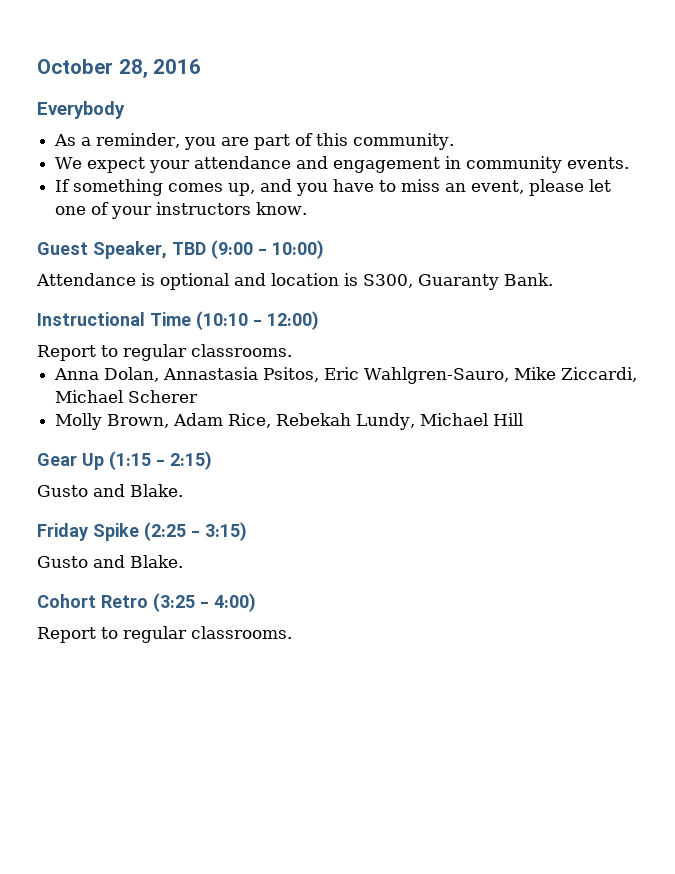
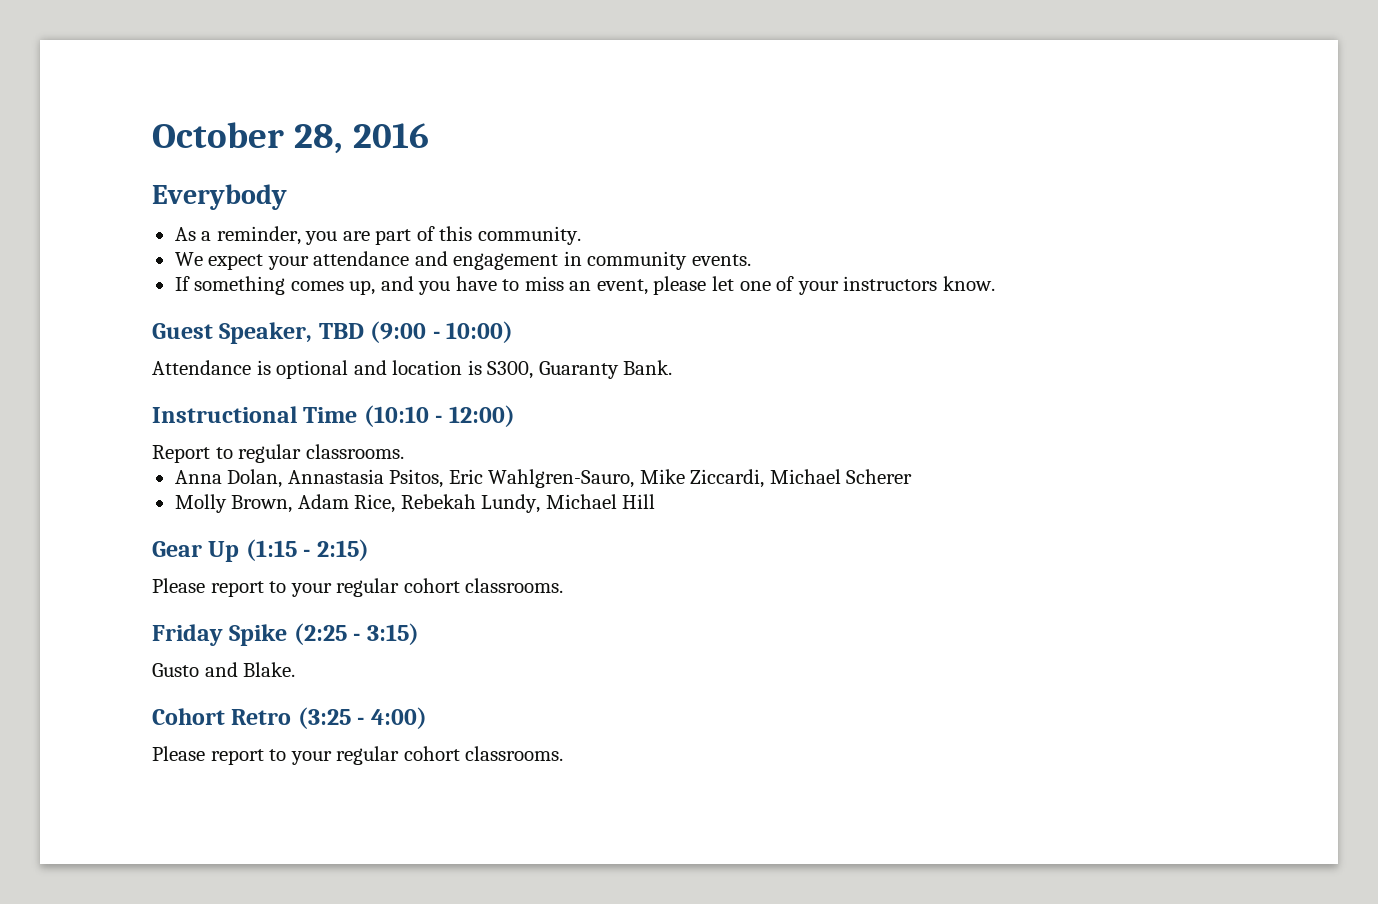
[37,484,183,497] Gusto and Blake. -> [152,578,564,597] Please report to your regular cohort classrooms.
[37,626,187,643] Report to regular -> [152,746,460,765] Please report to your regular cohort

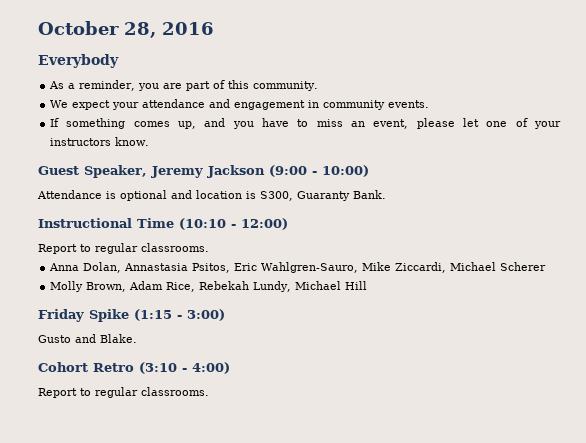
[318,323,364,339] TBD -> [151,165,265,178] Jeremy Jackson
[152,539,369,562] [152,578,564,597] [152,623,419,646] Gear Up (1:15 - 2:15) // Please report to your regular cohort classrooms. // Friday Spike (2:25 - 3:15) -> [38,309,225,322] Friday Spike (1:15 - 3:00)
[297,707,351,729] (3:25 -> [139,362,177,374] (3:10
[152,746,460,765] Please report to your regular cohort -> [38,387,138,398] Report to regular

